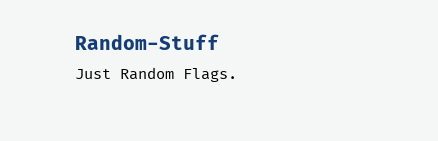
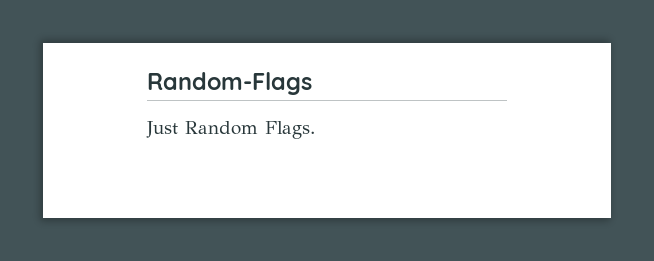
[75,34,219,50] Random-Stuff -> [147,72,312,95] Random-Flags

